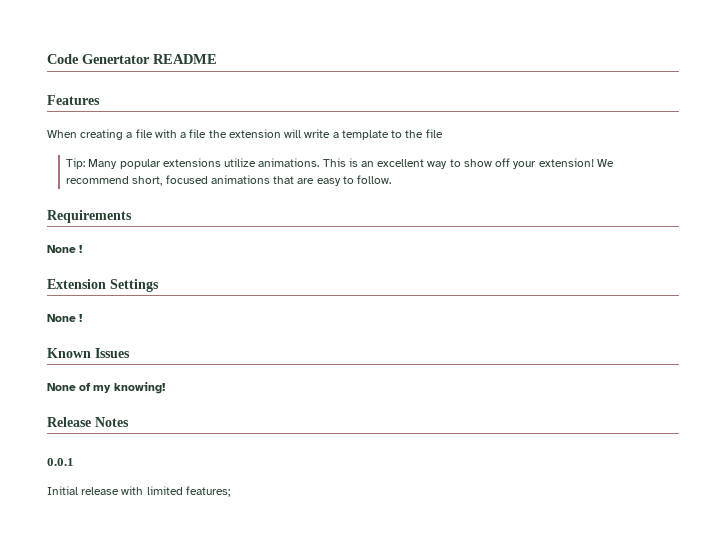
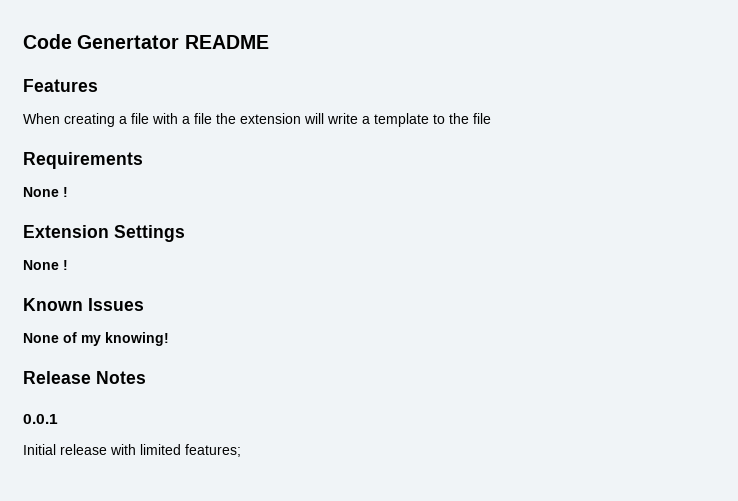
[66,158,614,169] [66,175,391,186] // Tip: Many popular extensions utilize animations. This is an excellent way to show off your extension! We recommend short, focused animations that are easy to follow. -> (491, 118) none

